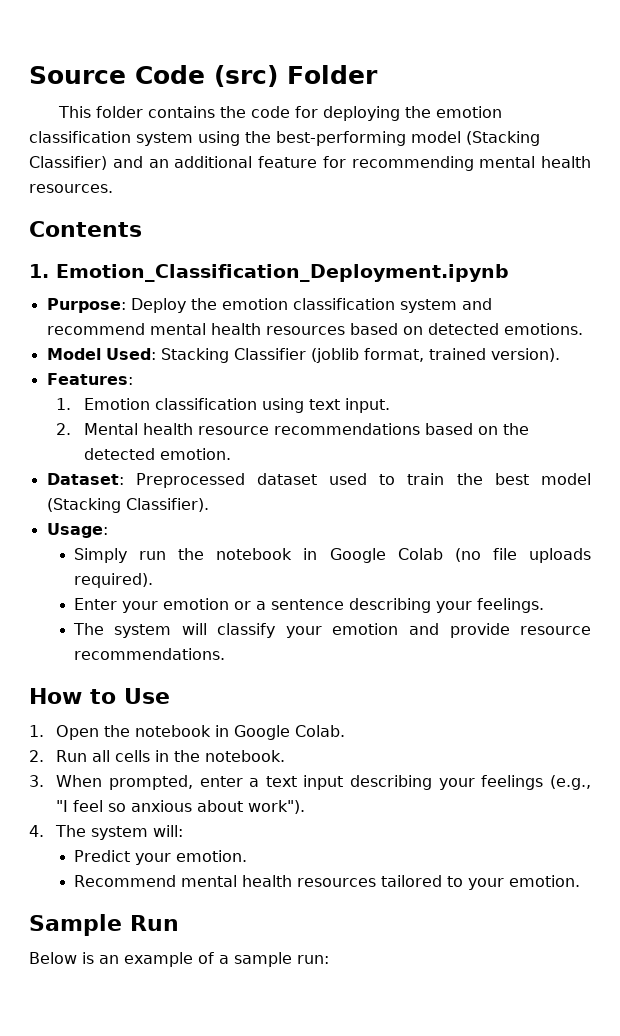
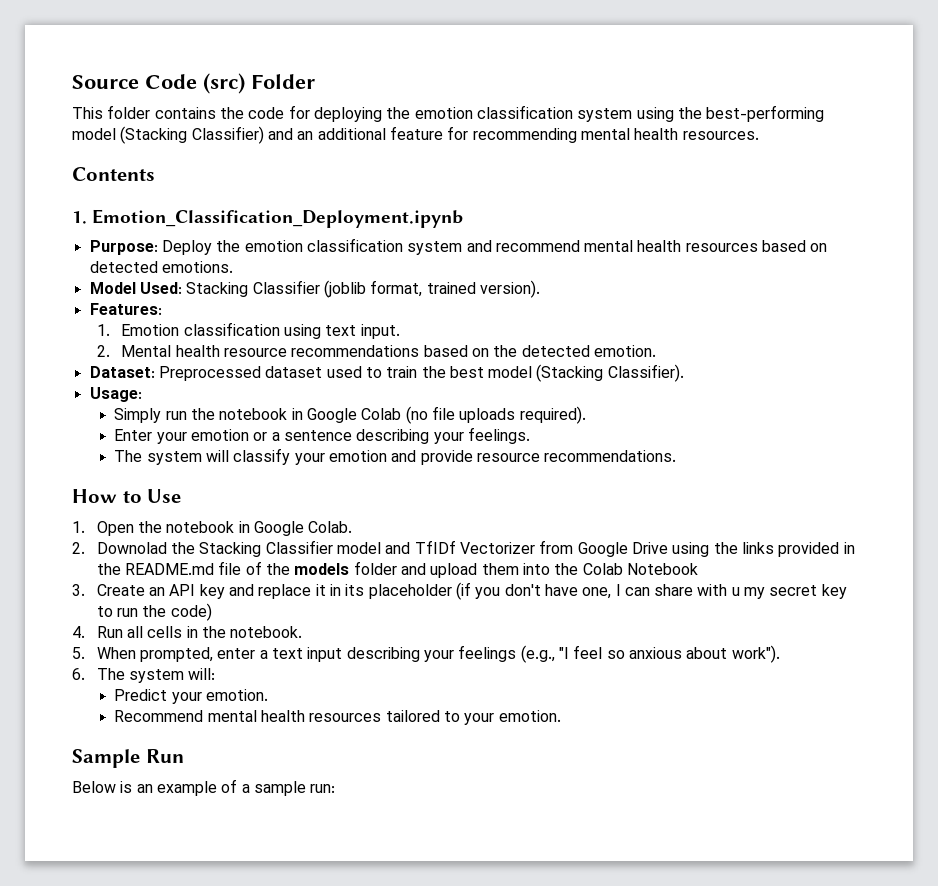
(44, 756) none -> [96,540,855,557] [96,561,698,578] [72,582,847,600] [96,603,212,621] [72,626,85,638] Downolad the Stacking Classifier model and TfIDf Vectorizer from Google Drive using the links provided in the README.md file of the models folder and upload them into the Colab Notebook // 3. Create an API key and replace it in its placeholder (if you don't have one, I can share with u my secret key to run the code) // 4.
[29,775,44,787] 3. -> [72,647,85,659] 5.
[29,825,44,837] 4. -> [72,668,85,680] 6.

